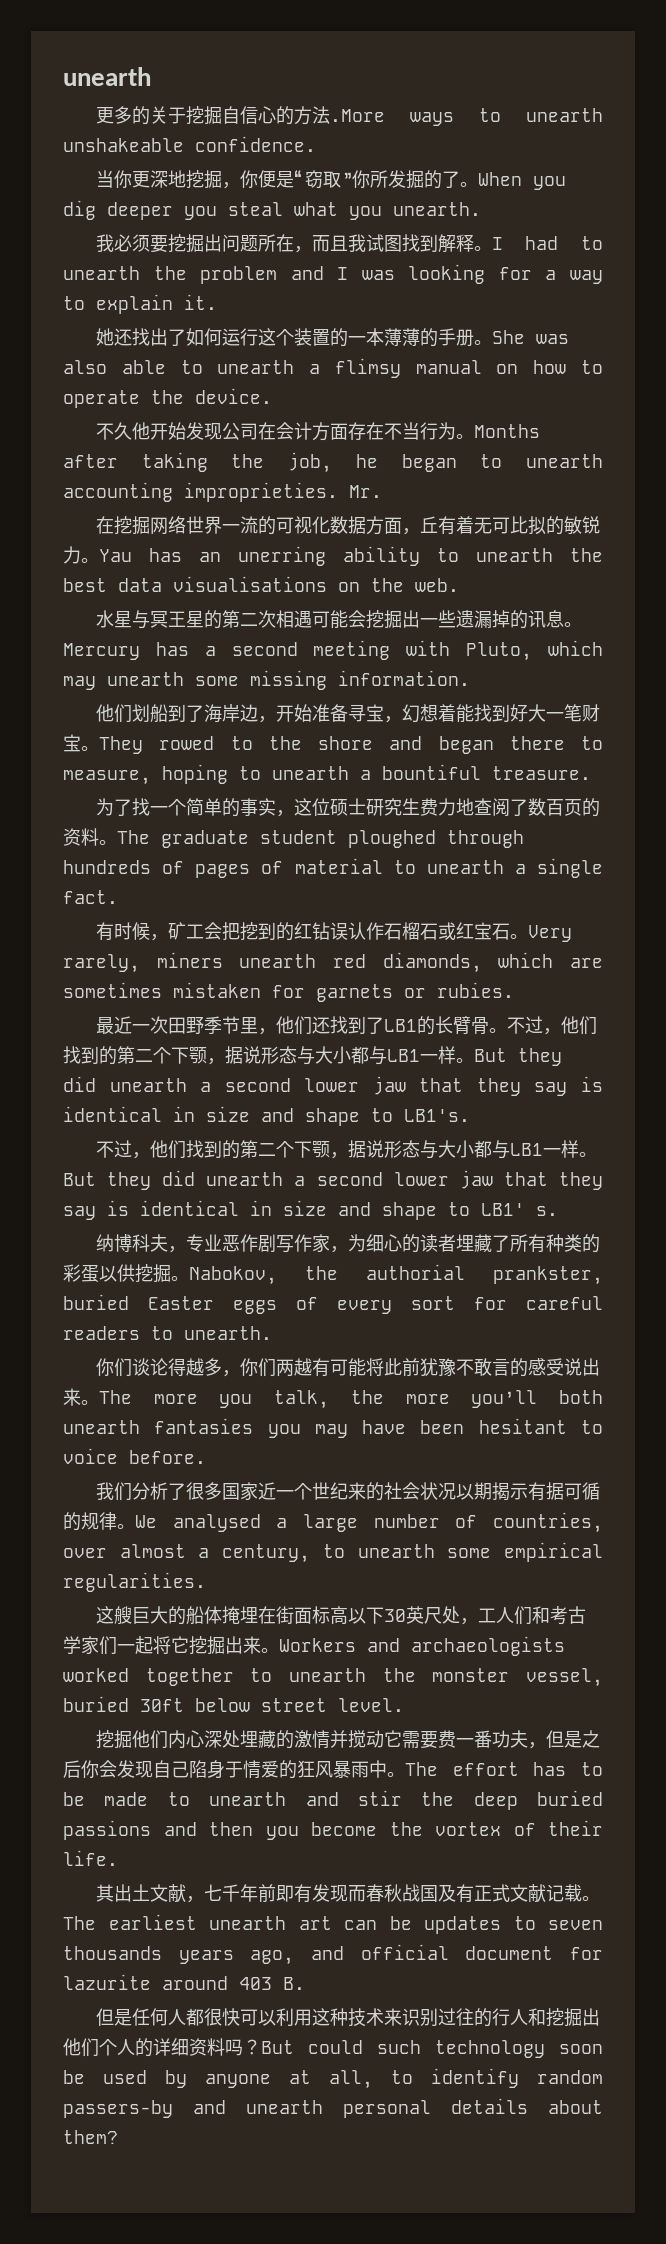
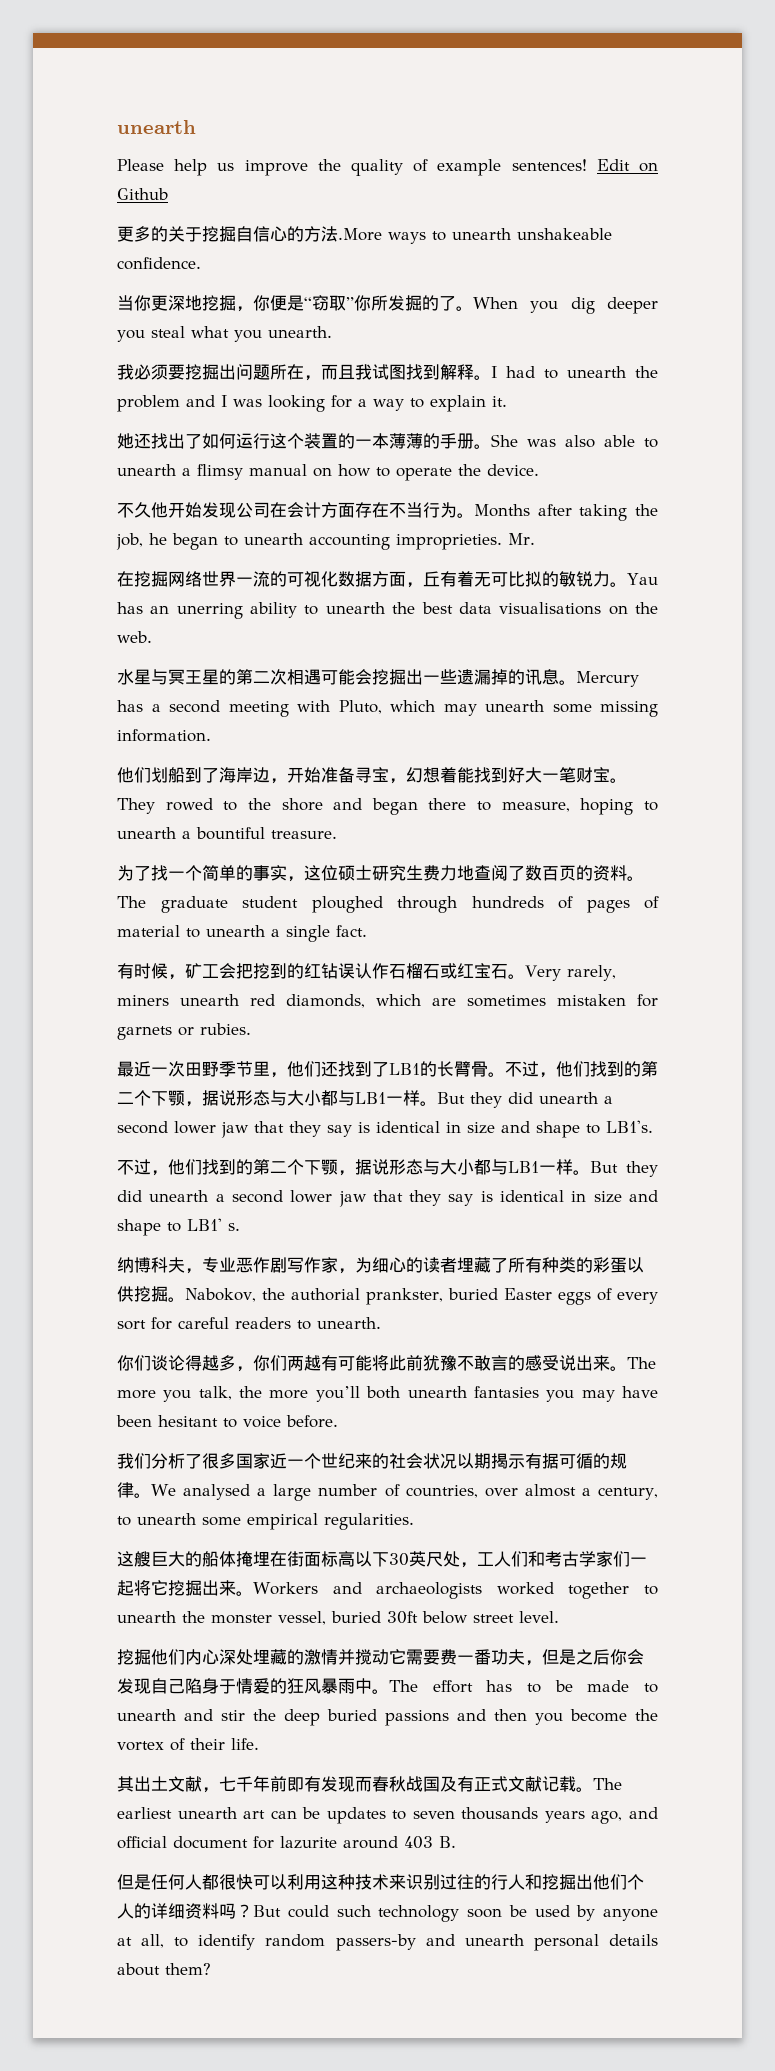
[63,67,151,86] unearth -> [117,120,196,134] [117,159,658,176] [117,188,168,200] unearth // Please help us improve the quality of example sentences! Edit on Github

